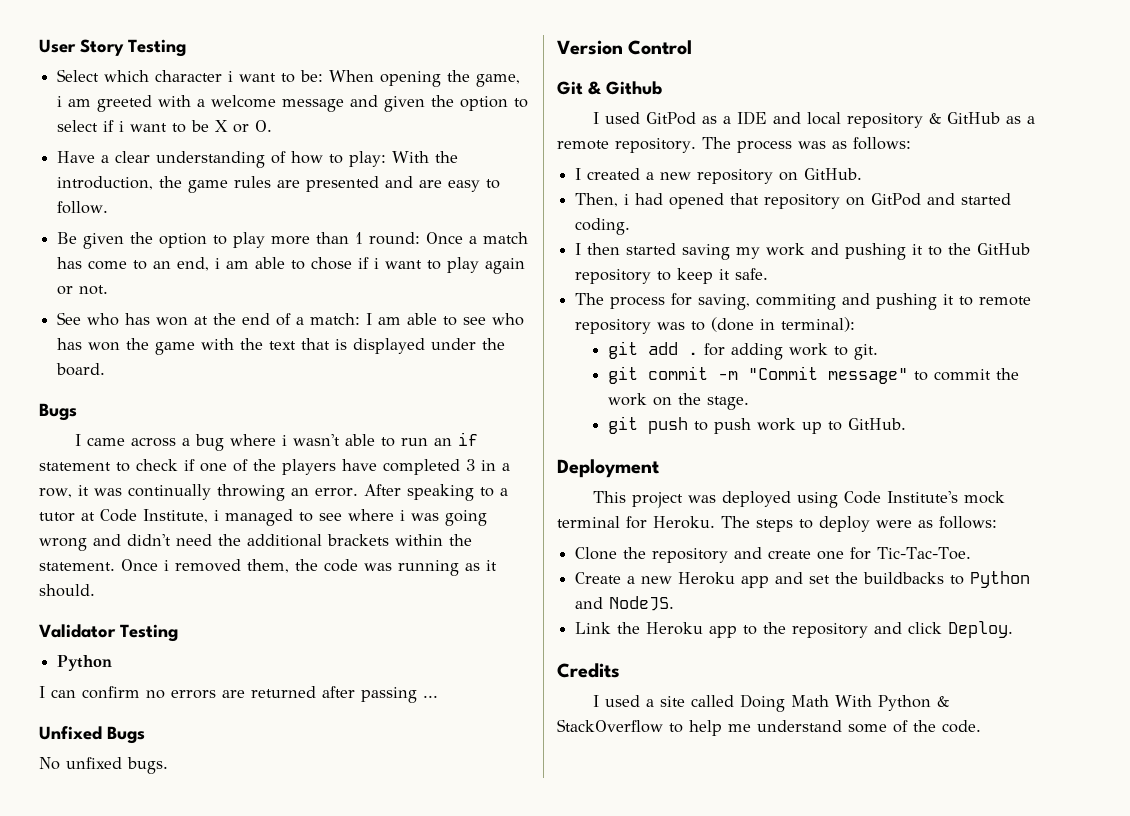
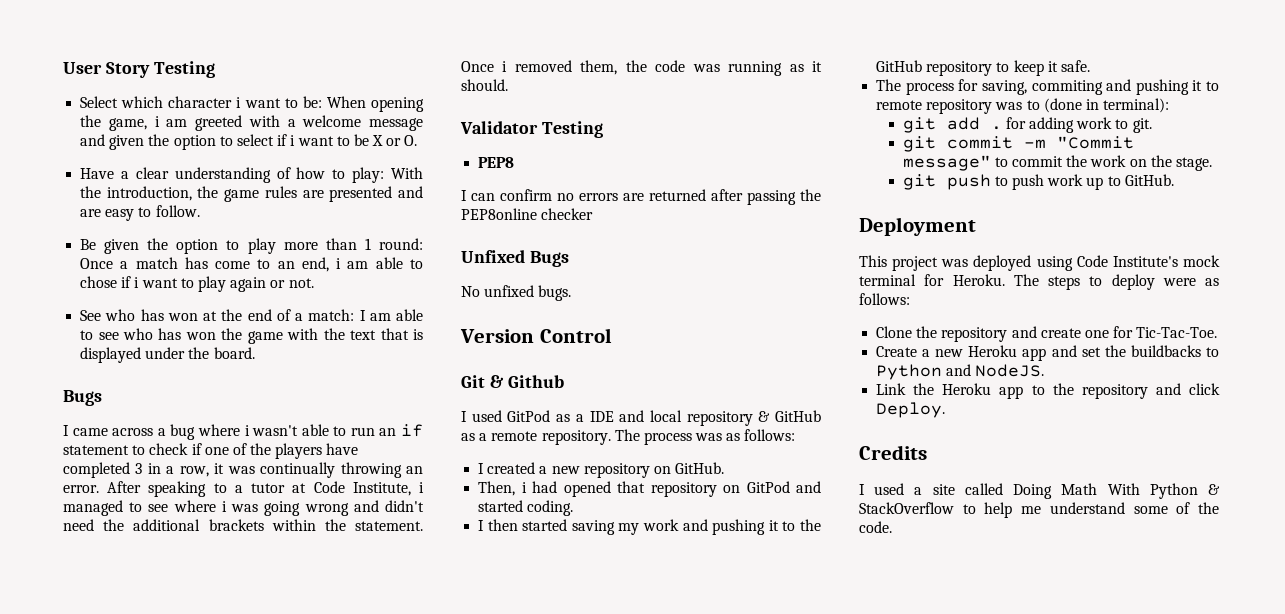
[57,655,113,671] Python -> [478,157,515,168] PEP8
[423,695,438,698] ... -> [800,189,821,201] [461,208,594,220] the PEP8online checker

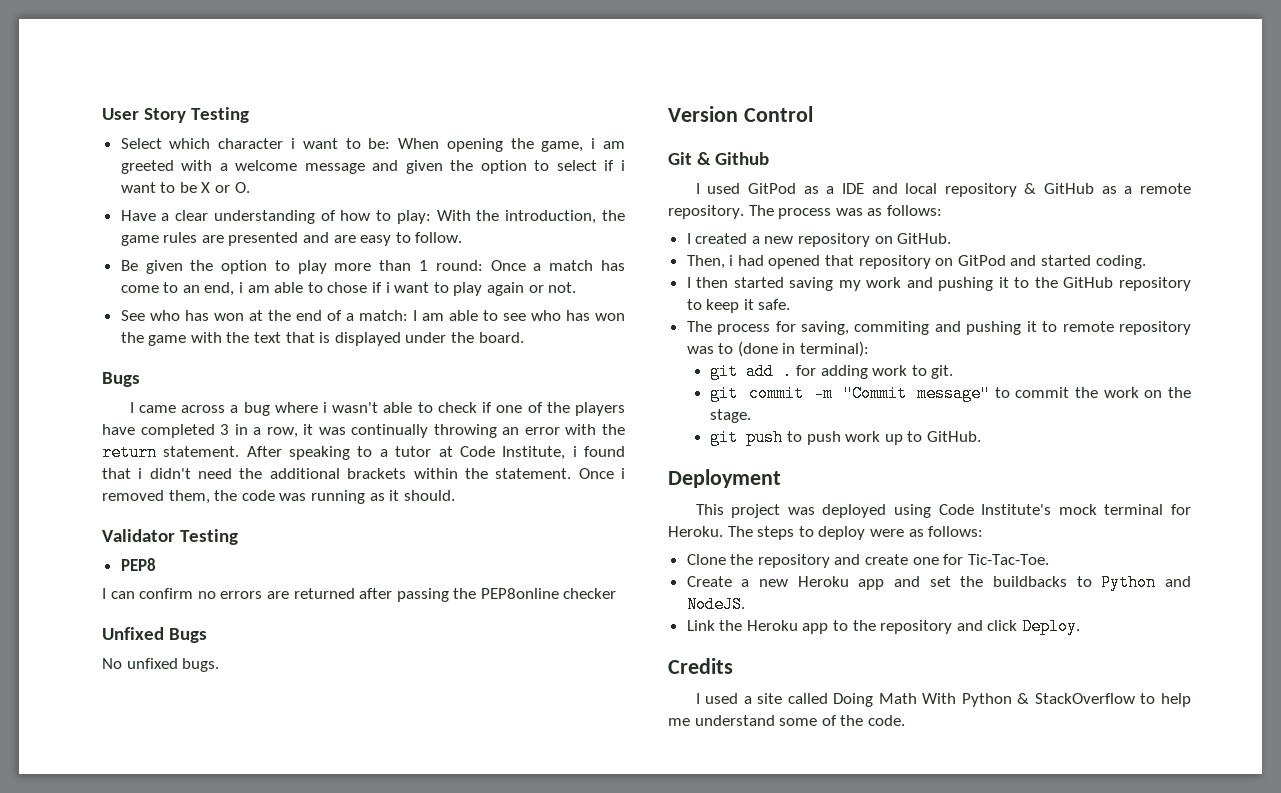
[350,424,423,437] [63,445,146,455] run an if statement to -> (433, 407) none
[63,485,99,493] error. -> [524,424,626,435] [102,444,240,461] error with the return statement.
[63,500,379,516] managed to see where i was going wrong and -> [584,446,626,457] [102,468,143,479] found that i

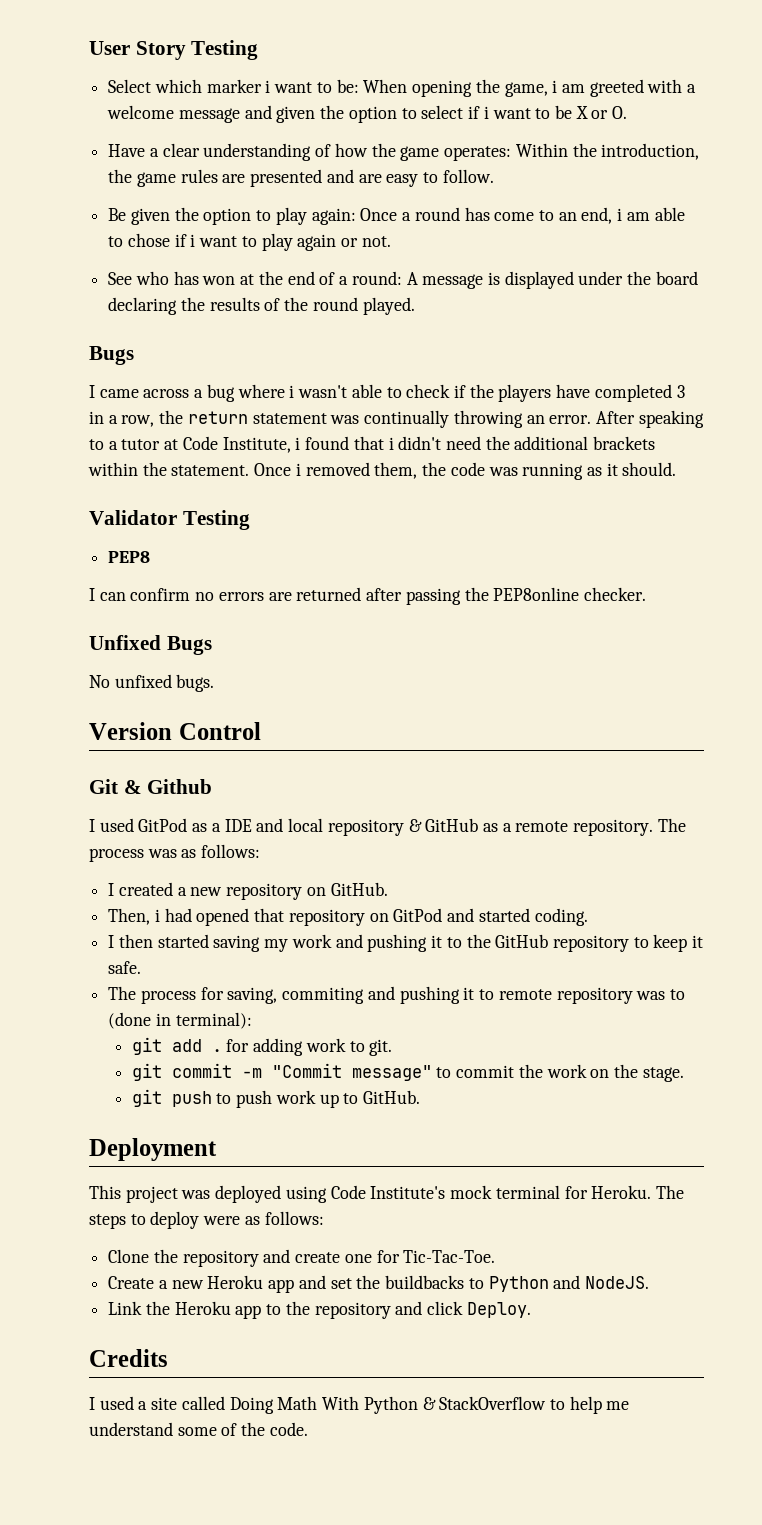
[218,138,284,149] character -> [206,79,262,93] marker
[376,210,471,224] to play: With -> [371,143,568,161] the game operates: Within
[334,260,483,271] more than 1 round: -> [311,208,356,225] again:
[549,260,594,271] match -> [414,207,460,221] round
[358,310,625,321] [120,332,524,346] match: I am able to see who has won the game with the text that is displayed under the board. -> [351,271,698,289] [108,297,415,315] round: A message is displayed under the board declaring the results of the round played.
[496,402,543,413] one of -> (466, 391) none
[303,424,314,435] it -> [159,410,327,424] the return statement
[524,424,626,435] [102,444,240,461] error with the return statement. -> [549,415,592,424] error.
[563,588,617,599] checker -> [583,587,646,601] checker.

